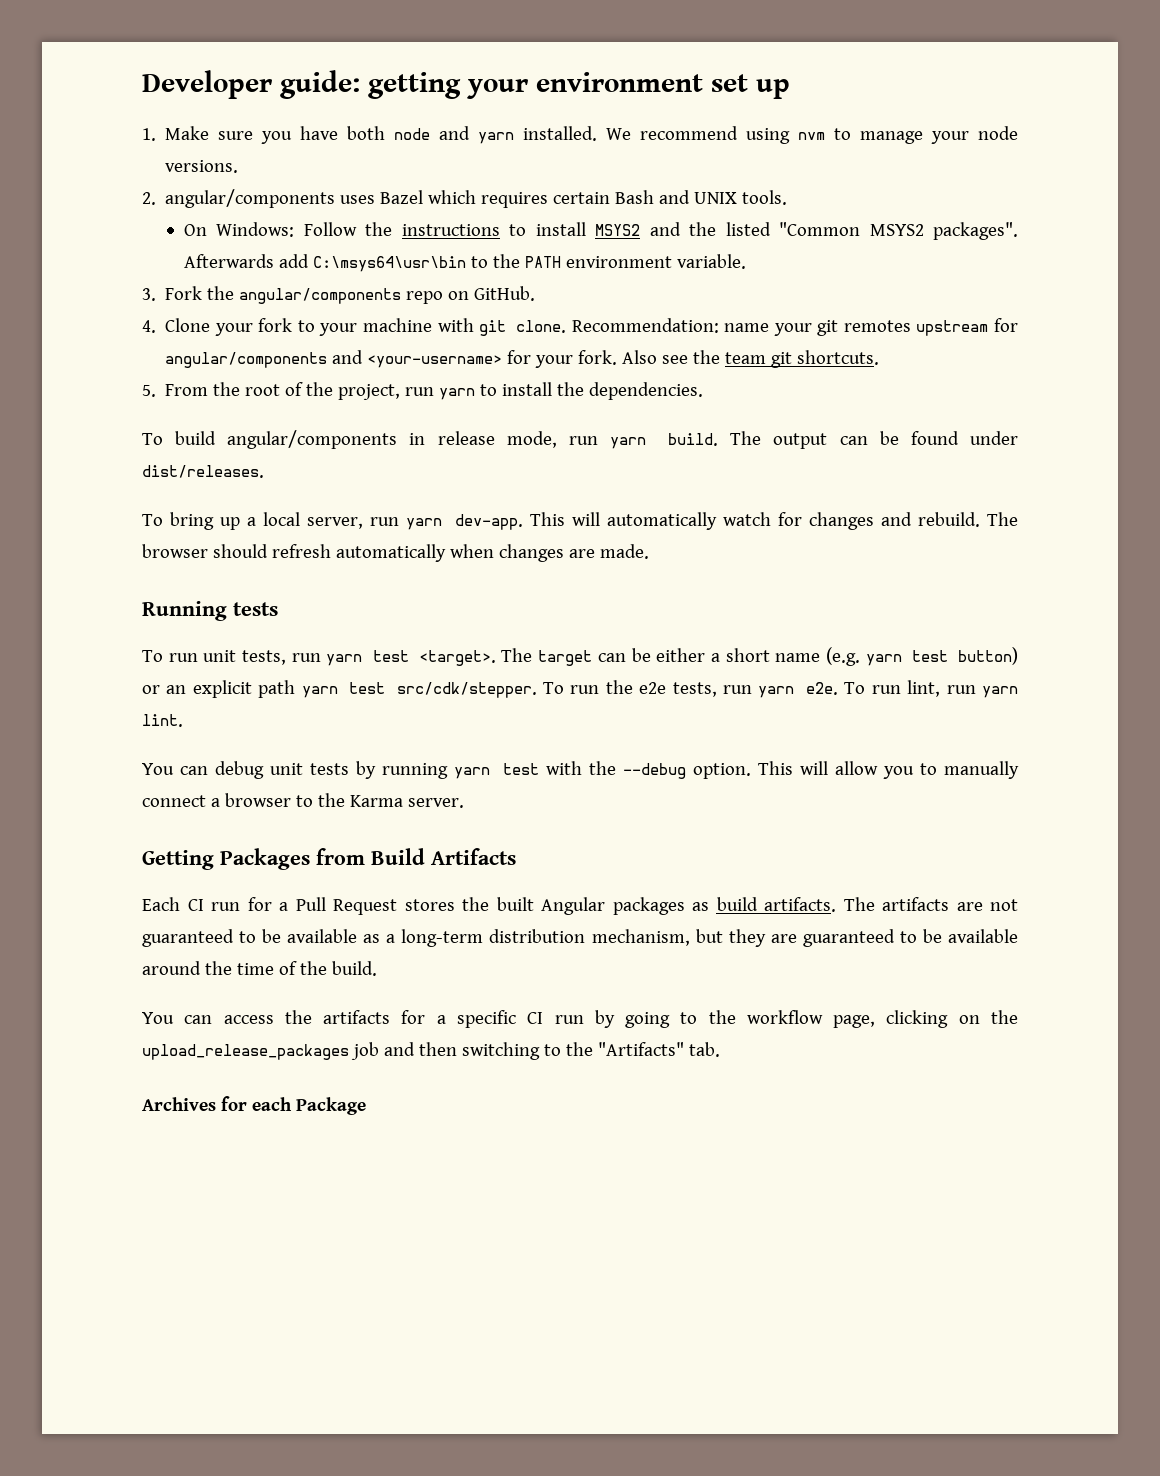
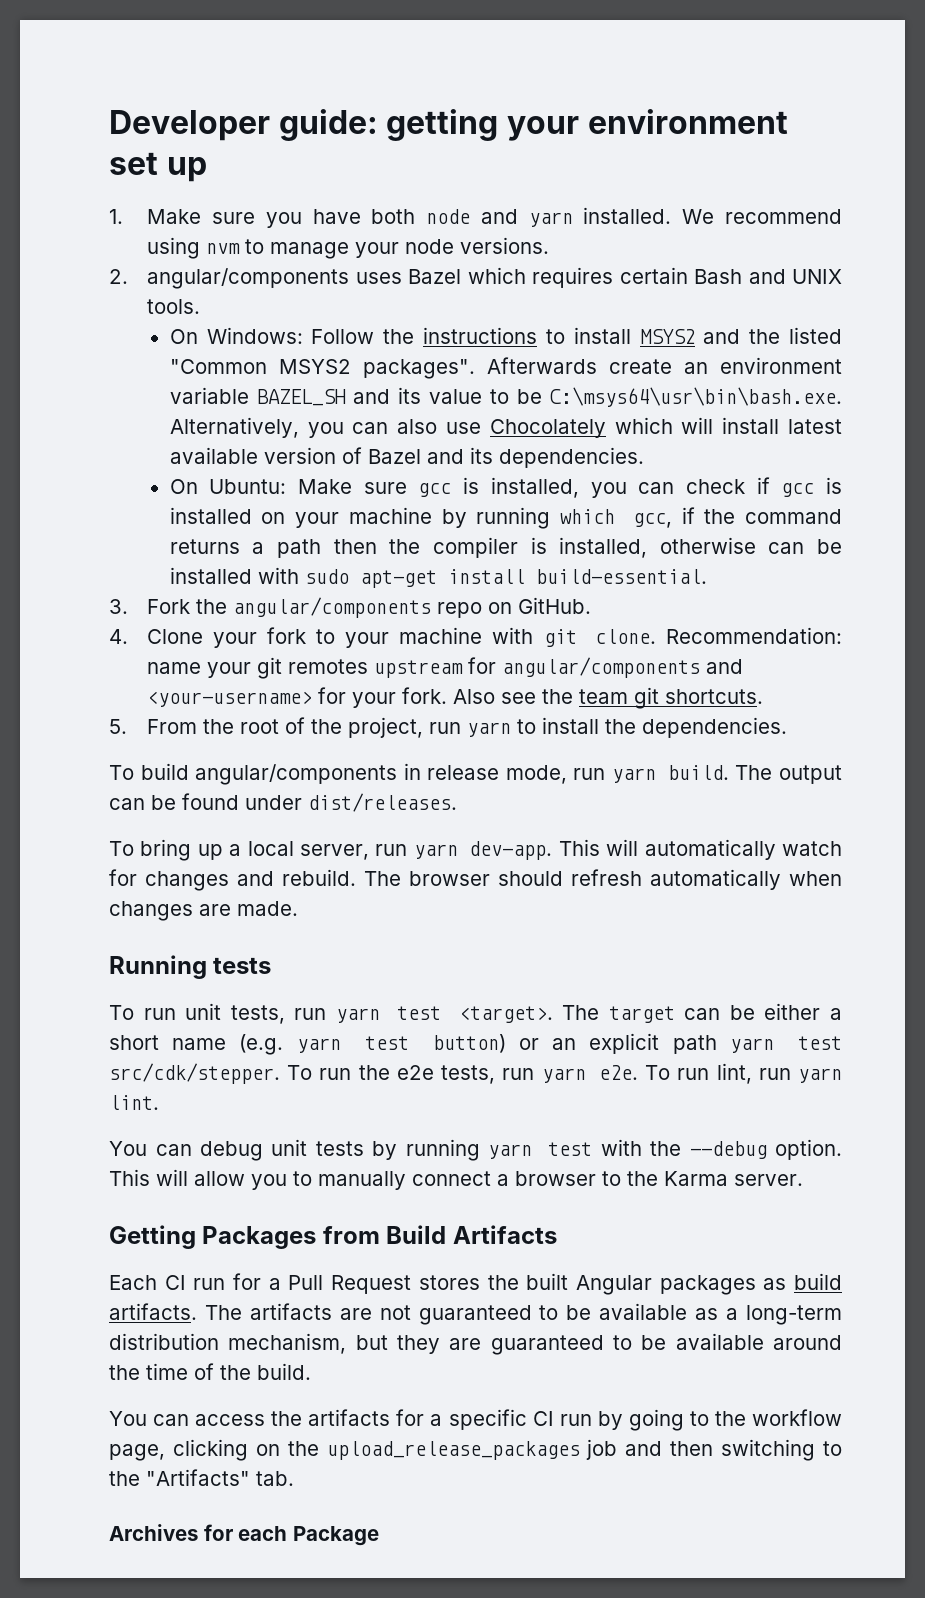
[278,254,746,272] add C:\msys64\usr\bin to the PATH environment variable. -> [608,357,843,374] [169,387,842,407] [169,417,842,438] [169,447,644,468] [169,477,843,498] [169,507,843,529] [169,537,842,558] [169,567,707,588] create an environment variable BAZEL_SH and its value to be C:\msys64\usr\bin\bash.exe. Alternatively, you can also use Chocolately which will install latest available version of Bazel and its dependencies. // On Ubuntu: Make sure gcc is installed, you can check if gcc is installed on your machine by running which gcc, if the command returns a path then the compiler is installed, otherwise can be installed with sudo apt-get install build-essential.

